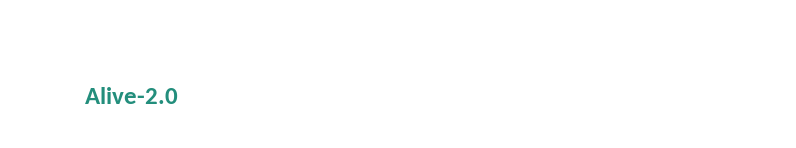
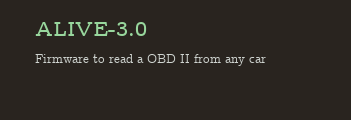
[85,87,178,104] Alive-2.0 -> [35,22,147,36] [35,54,266,66] ALIVE-3.0 // Firmware to read a OBD II from any car

